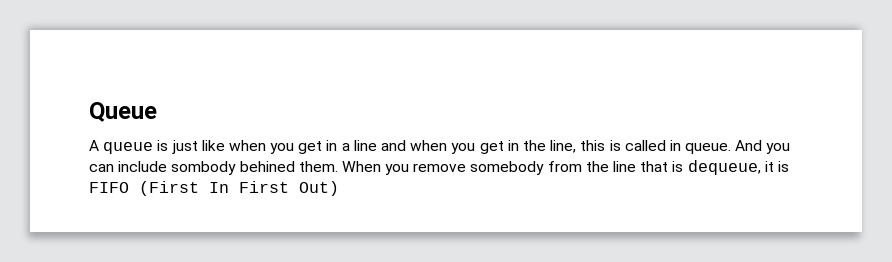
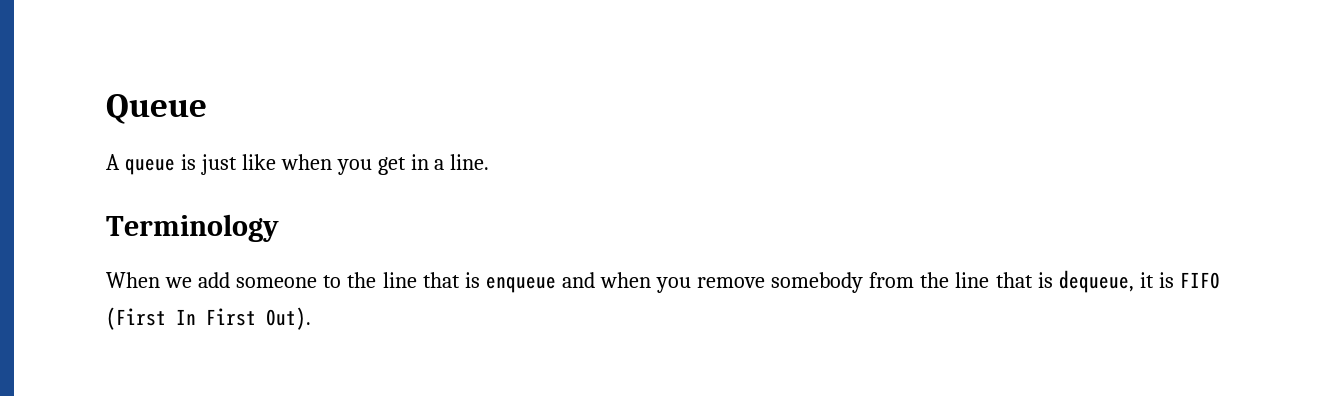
[353,140,791,154] [89,161,381,175] line and when you get in the line, this is called in queue. And you can include sombody behined them. When -> [450,154,490,170] [106,214,279,242] [106,272,651,293] line. // Terminology // When we add someone to the line that is enqueue and when
[299,181,339,196] Out) -> [266,307,311,330] Out).

